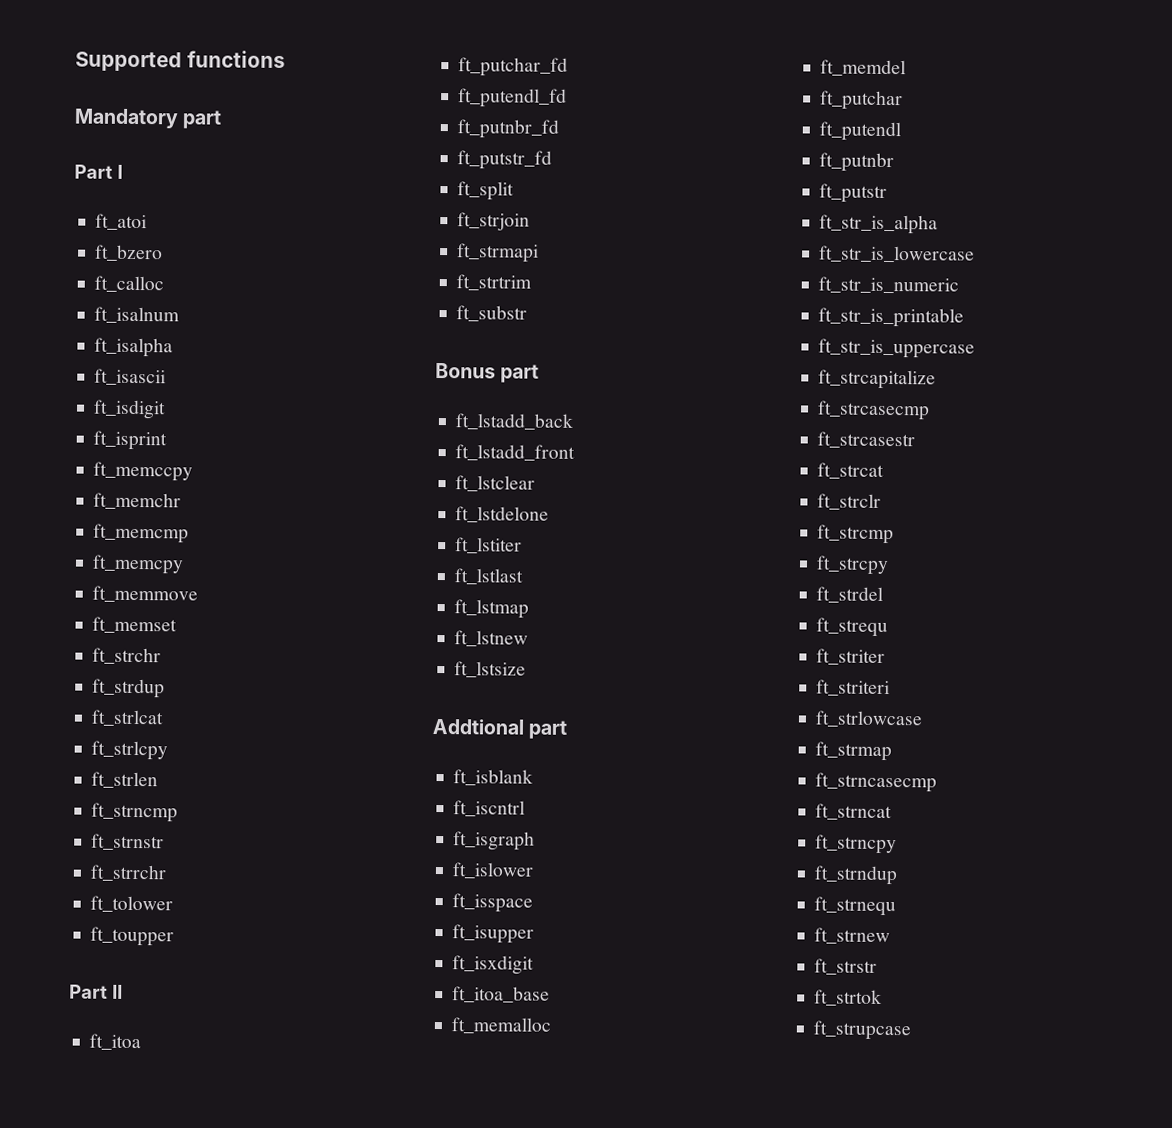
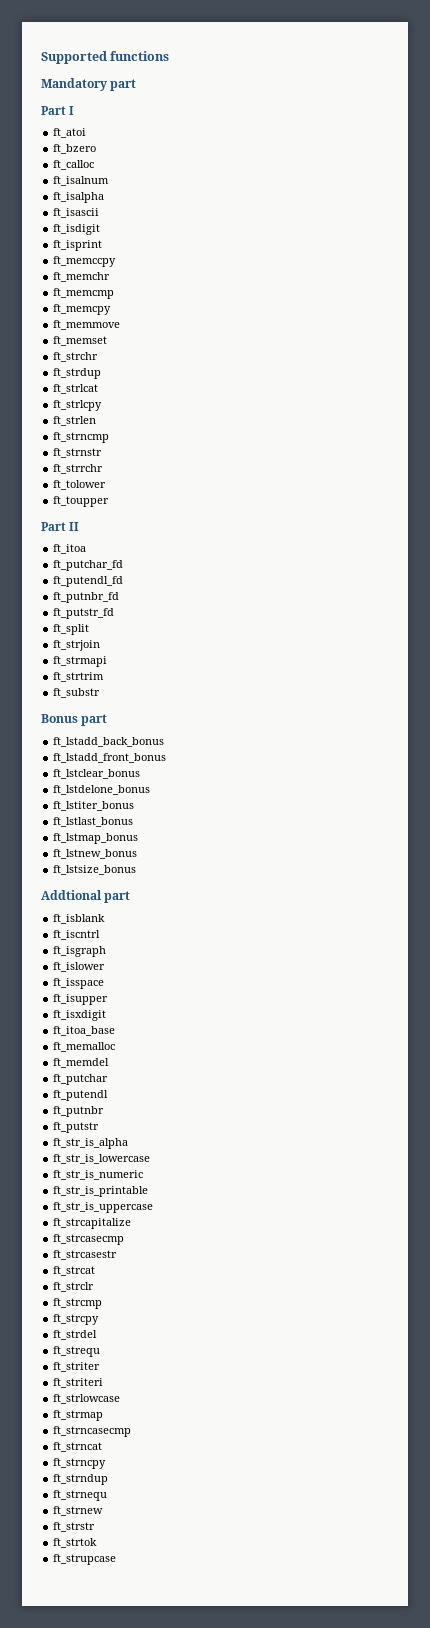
[455,413,574,430] [455,444,576,461] [455,475,536,492] [455,506,550,523] [455,537,523,554] [454,568,524,585] [454,599,530,619] [454,630,529,647] [454,661,527,678] ft_lstadd_back // ft_lstadd_front // ft_lstclear // ft_lstdelone // ft_lstiter // ft_lstlast // ft_lstmap // ft_lstnew // ft_lstsize -> [53,737,165,747] [53,753,167,763] [53,769,141,779] [53,785,151,795] [53,801,135,811] [53,817,134,827] [53,833,139,844] [53,849,138,859] [53,865,137,875] ft_lstadd_back_bonus // ft_lstadd_front_bonus // ft_lstclear_bonus // ft_lstdelone_bonus // ft_lstiter_bonus // ft_lstlast_bonus // ft_lstmap_bonus // ft_lstnew_bonus // ft_lstsize_bonus

